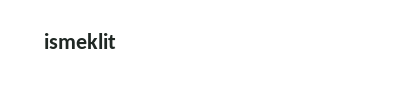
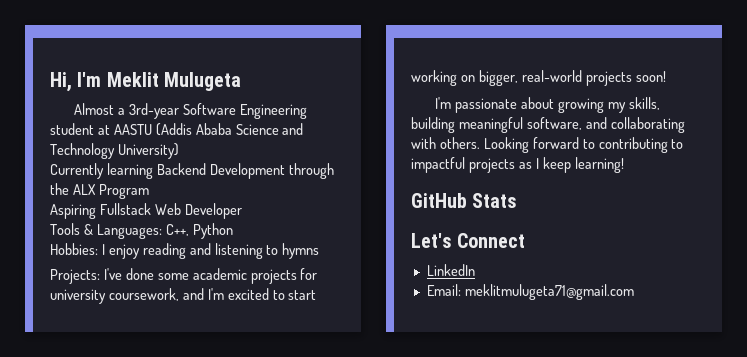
[44,33,116,49] ismeklit -> [50,72,242,92] [74,103,307,119] [50,123,304,136] [50,143,179,159] [50,163,334,179] [50,183,149,199] [50,203,242,219] [50,223,233,239] [50,243,320,259] [50,268,318,284] [50,288,317,304] [411,70,666,86] [435,97,660,113] [411,117,685,133] [411,137,684,153] [411,157,624,173] [411,193,518,208] [411,233,526,248] [426,264,475,276] [426,284,634,300] Hi, I'm Meklit Mulugeta // Almost a 3rd-year Software Engineering student at AASTU (Addis Ababa Science and Technology University) // Currently learning Backend Development through the ALX Program // Aspiring Fullstack Web Developer // Tools & Languages: C++, Python // Hobbies: I enjoy reading and listening to hymns // Projects: I've done some academic projects for university coursework, and I'm excited to start working on bigger, real-world projects soon! // I'm passionate about growing my skills, building meaningful software, and collaborating with others. Looking forward to contributing to impactful projects as I keep learning! // GitHub Stats // Let's Connect // LinkedIn // Email: meklitmulugeta71@gmail.com

